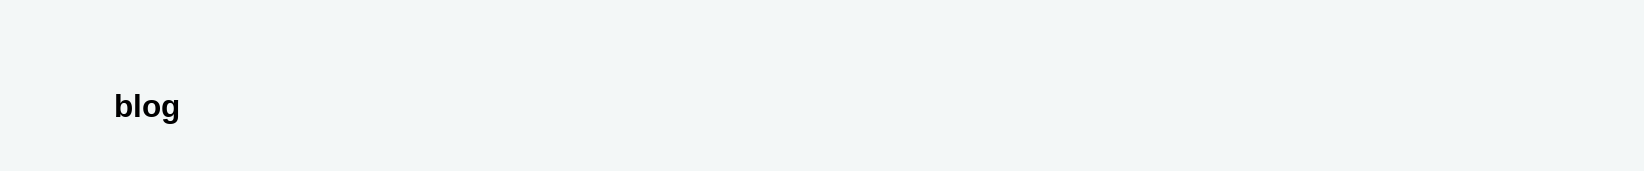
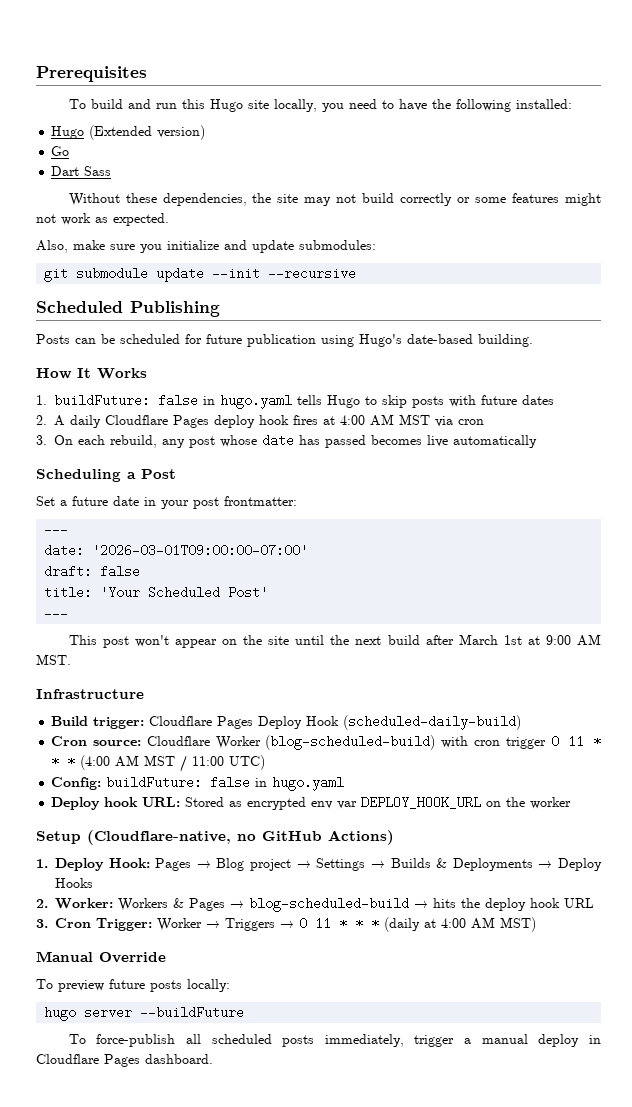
[114,94,180,124] blog -> [36,66,147,82] [68,99,572,112] [51,125,206,140] [51,146,70,156] [51,166,112,176] [68,193,601,206] [36,213,169,226] [36,240,376,253] [44,267,357,282] [36,301,220,317] [36,334,533,347] [36,368,147,379] [36,394,554,409] [36,414,484,428] [36,434,537,448] [36,469,176,482] [36,496,297,509] [44,523,69,536] [44,544,309,557] [44,565,141,578] [44,586,269,599] [44,607,69,620] [68,634,602,648] [36,654,71,665] [36,689,144,699] [51,715,522,730] [51,735,601,750] [51,755,266,772] [51,776,345,791] [51,796,572,810] [36,830,394,845] [36,858,603,871] [55,878,93,888] [36,897,594,912] [36,917,536,932] [36,951,166,963] [36,979,230,992] [44,1006,245,1021] [68,1034,601,1047] [36,1054,213,1067] Prerequisites // To build and run this Hugo site locally, you need to have the following installed: // Hugo (Extended version) // Go // Dart Sass // Without these dependencies, the site may not build correctly or some features might not work as expected. // Also, make sure you initialize and update submodules: // git submodule update --init --recursive // Scheduled Publishing // Posts can be scheduled for future publication using Hugo's date-based building. // How It Works // 1. buildFuture: false in hugo.yaml tells Hugo to skip posts with future dates // 2. A daily Cloudflare Pages deploy hook fires at 4:00 AM MST via cron // 3. On each rebuild, any post whose date has passed becomes live automatically // Scheduling a Post // Set a future date in your post frontmatter: // --- // date: '2026-03-01T09:00:00-07:00' // draft: false // title: 'Your Scheduled Post' // --- // This post won't appear on the site until the next build after March 1st at 9:00 AM MST. // Infrastructure // Build trigger: Cloudflare Pages Deploy Hook (scheduled-daily-build) // Cron source: Cloudflare Worker (blog-scheduled-build) with cron trigger 0 11 * * * (4:00 AM MST / 11:00 UTC) // Config: buildFuture: false in hugo.yaml // Deploy hook URL: Stored as encrypted env var DEPLOY_HOOK_URL on the worker // Setup (Cloudflare-native, no GitHub Actions) // 1. Deploy Hook: Pages → Blog project → Settings → Builds & Deployments → Deploy Hooks // 2. Worker: Workers & Pages → blog-scheduled-build → hits the deploy hook URL // 3. Cron Trigger: Worker → Triggers → 0 11 * * * (daily at 4:00 AM MST) // Manual Override // To preview future posts locally: // hugo server --buildFuture // To force-publish all scheduled posts immediately, trigger a manual deploy in Cloudflare Pages dashboard.

